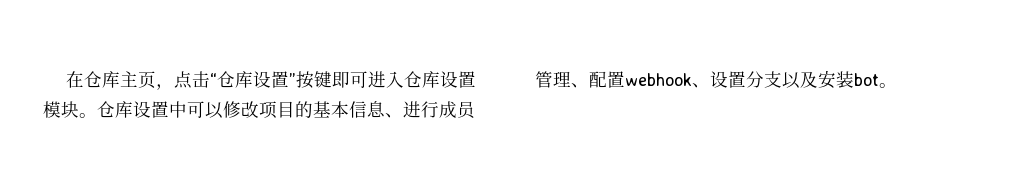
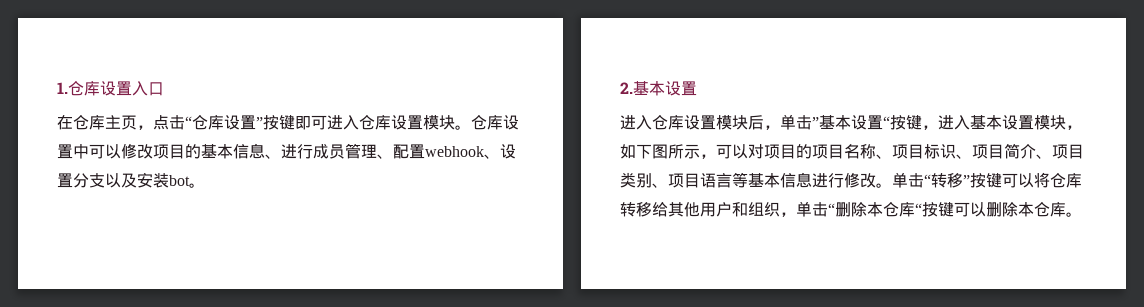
(66, 79) none -> [57,81,164,96] 1.仓库设置入口 //
(897, 85) none -> [620,81,697,96] [620,114,1082,130] [620,143,1084,159] [620,172,1082,188] [620,201,1082,217] // 2.基本设置 // 进入仓库设置模块后，单击”基本设置“按键，进入基本设置模块，如下图所示，可以对项目的项目名称、项目标识、项目简介、项目类别、项目语言等基本信息进行修改。单击“转移”按键可以将仓库转移给其他用户和组织，单击“删除本仓库“按键可以删除本仓库。

